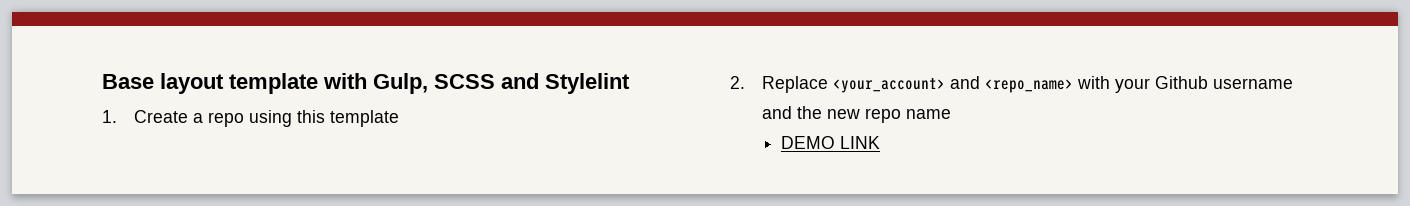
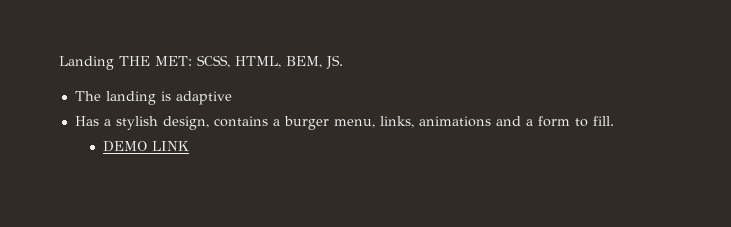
[102,73,630,94] [102,110,399,127] [730,76,1293,93] [761,106,951,123] Base layout template with Gulp, SCSS and Stylelint // 1. Create a repo using this template // 2. Replace <your_account> and <repo_name> with your Github username and the new repo name -> [59,55,343,70] [74,91,232,105] [74,116,614,130] Landing THE MET: SCSS, HTML, BEM, JS. // The landing is adaptive // Has a stylish design, contains a burger menu, links, animations and a form to fill.

